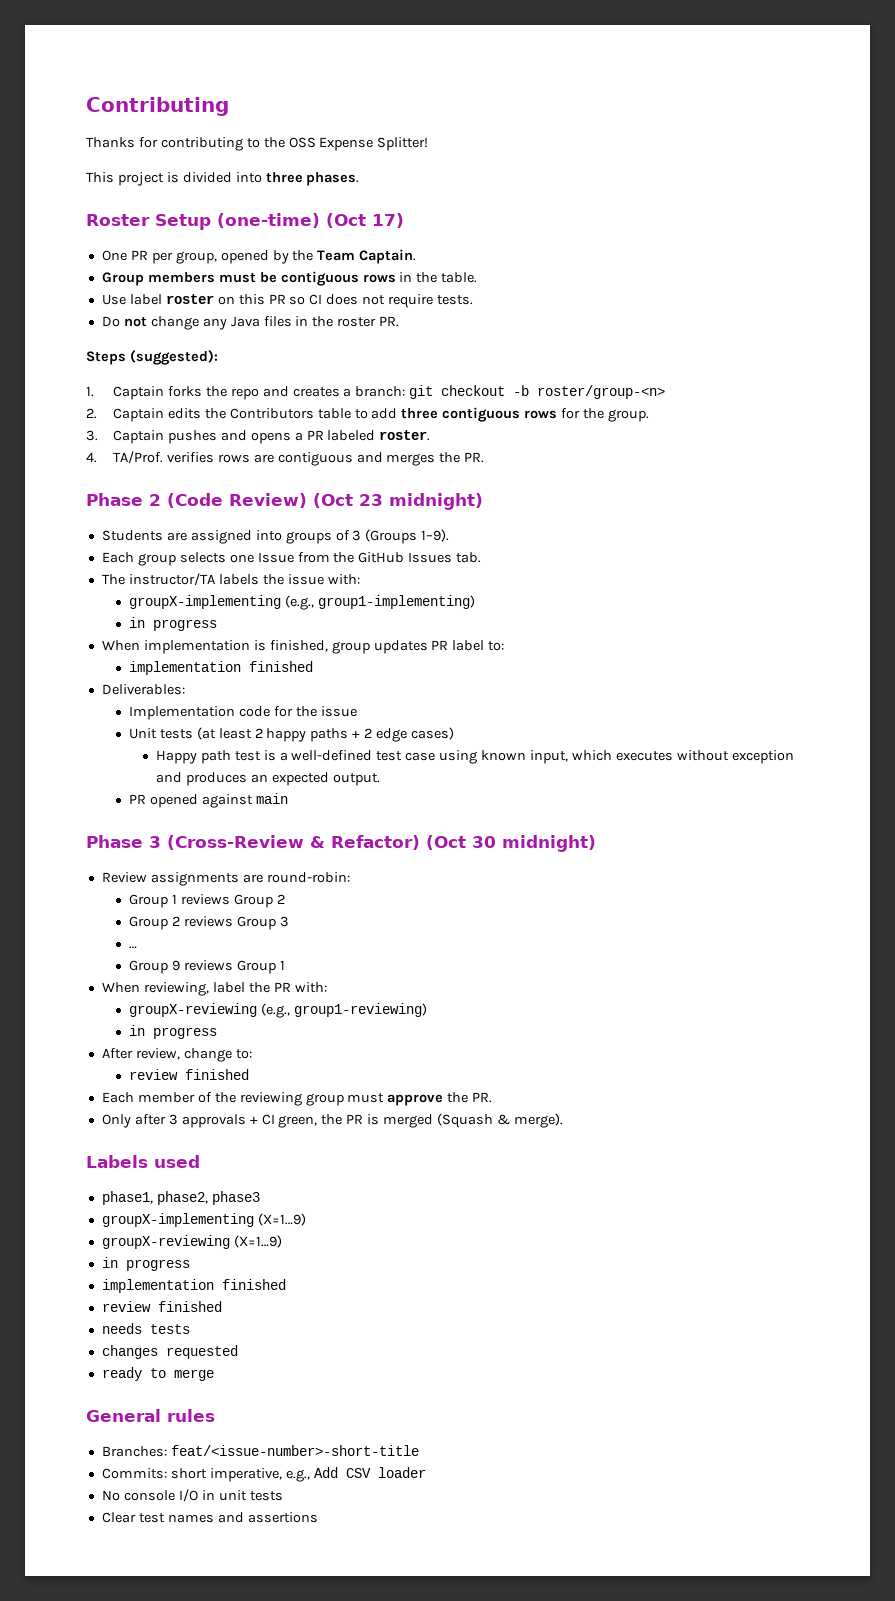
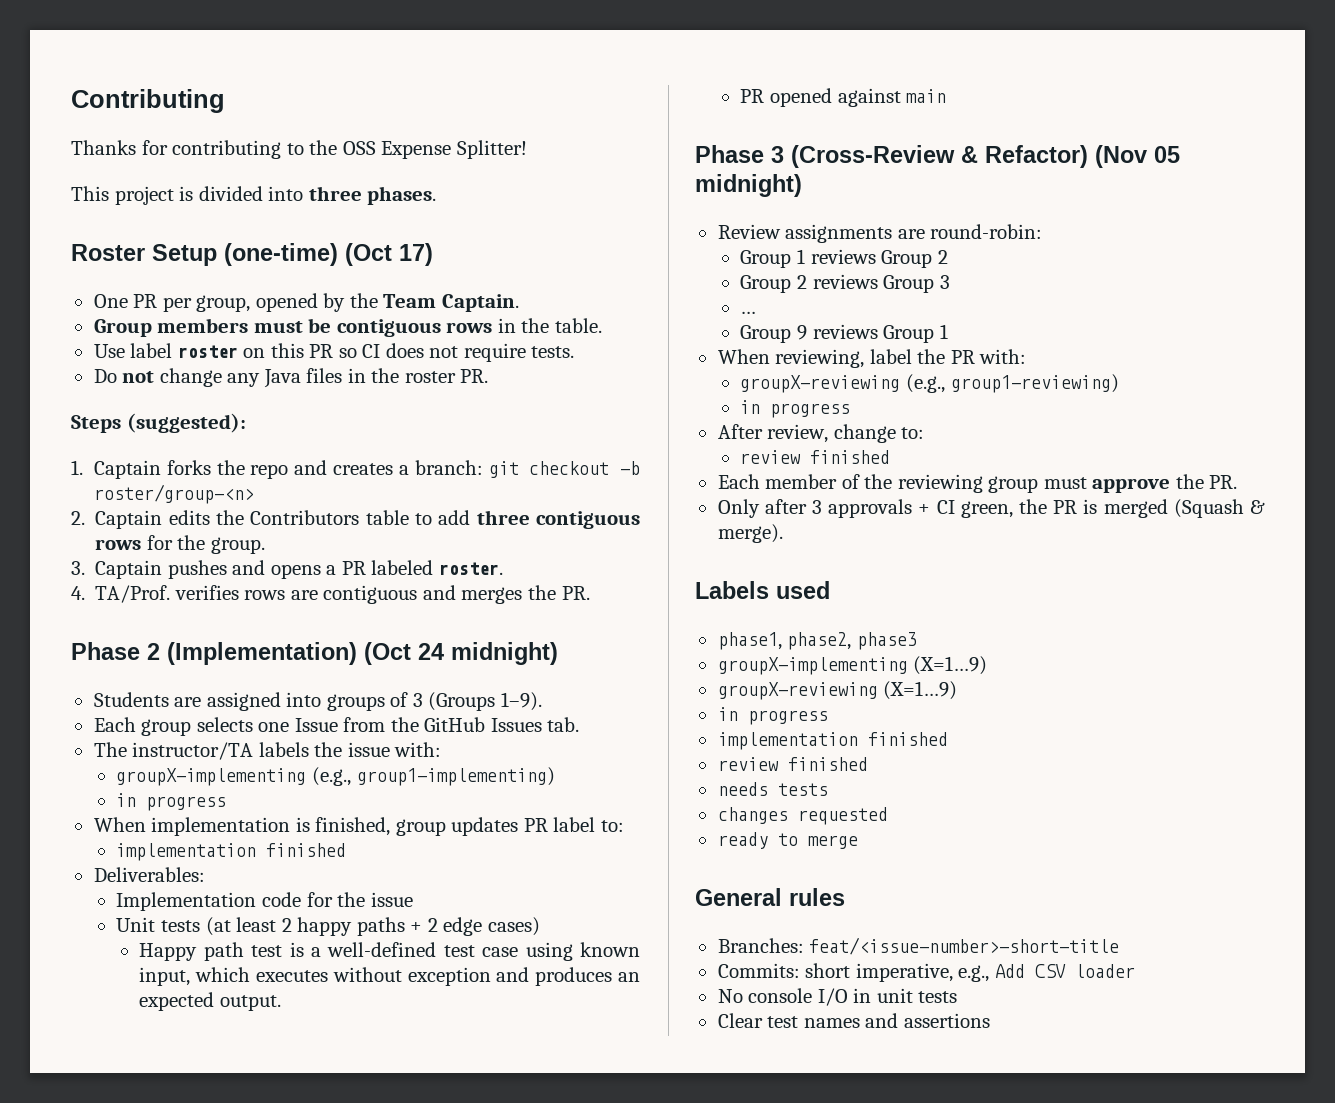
[167,493,383,508] (Code Review) (Oct 23 -> [167,642,444,665] (Implementation) (Oct 24
[426,835,496,850] (Oct 30 -> [1095,145,1180,168] (Nov 05

